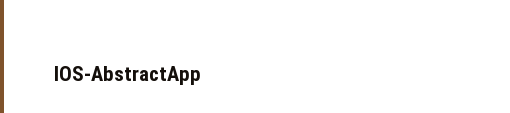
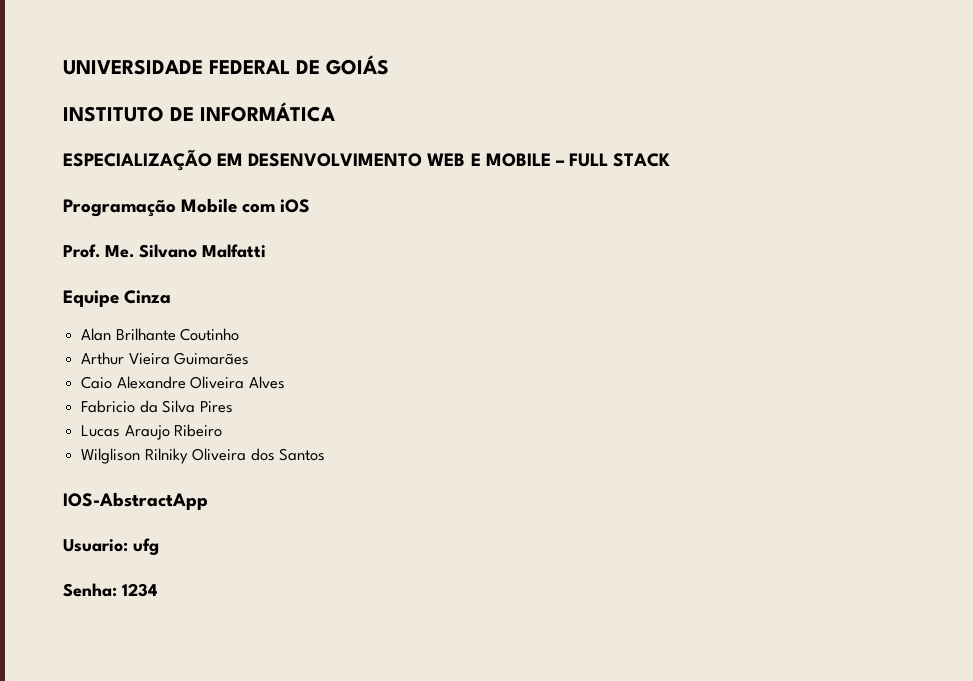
[54,66,201,85] IOS-AbstractApp -> [63,55,389,75] [63,102,335,122] [63,150,671,171] [63,198,311,217] [63,244,266,258] [63,290,172,307] [81,328,240,341] [81,352,250,365] [81,376,285,389] [81,400,233,413] [81,424,223,440] [81,448,325,464] [63,492,208,510] [63,538,159,555] [63,583,157,597] UNIVERSIDADE FEDERAL DE GOIÁS // INSTITUTO DE INFORMÁTICA // ESPECIALIZAÇÃO EM DESENVOLVIMENTO WEB E MOBILE – FULL STACK // Programação Mobile com iOS // Prof. Me. Silvano Malfatti // Equipe Cinza // Alan Brilhante Coutinho // Arthur Vieira Guimarães // Caio Alexandre Oliveira Alves // Fabricio da Silva Pires // Lucas Araujo Ribeiro // Wilglison Rilniky Oliveira dos Santos // IOS-AbstractApp // Usuario: ufg // Senha: 1234

